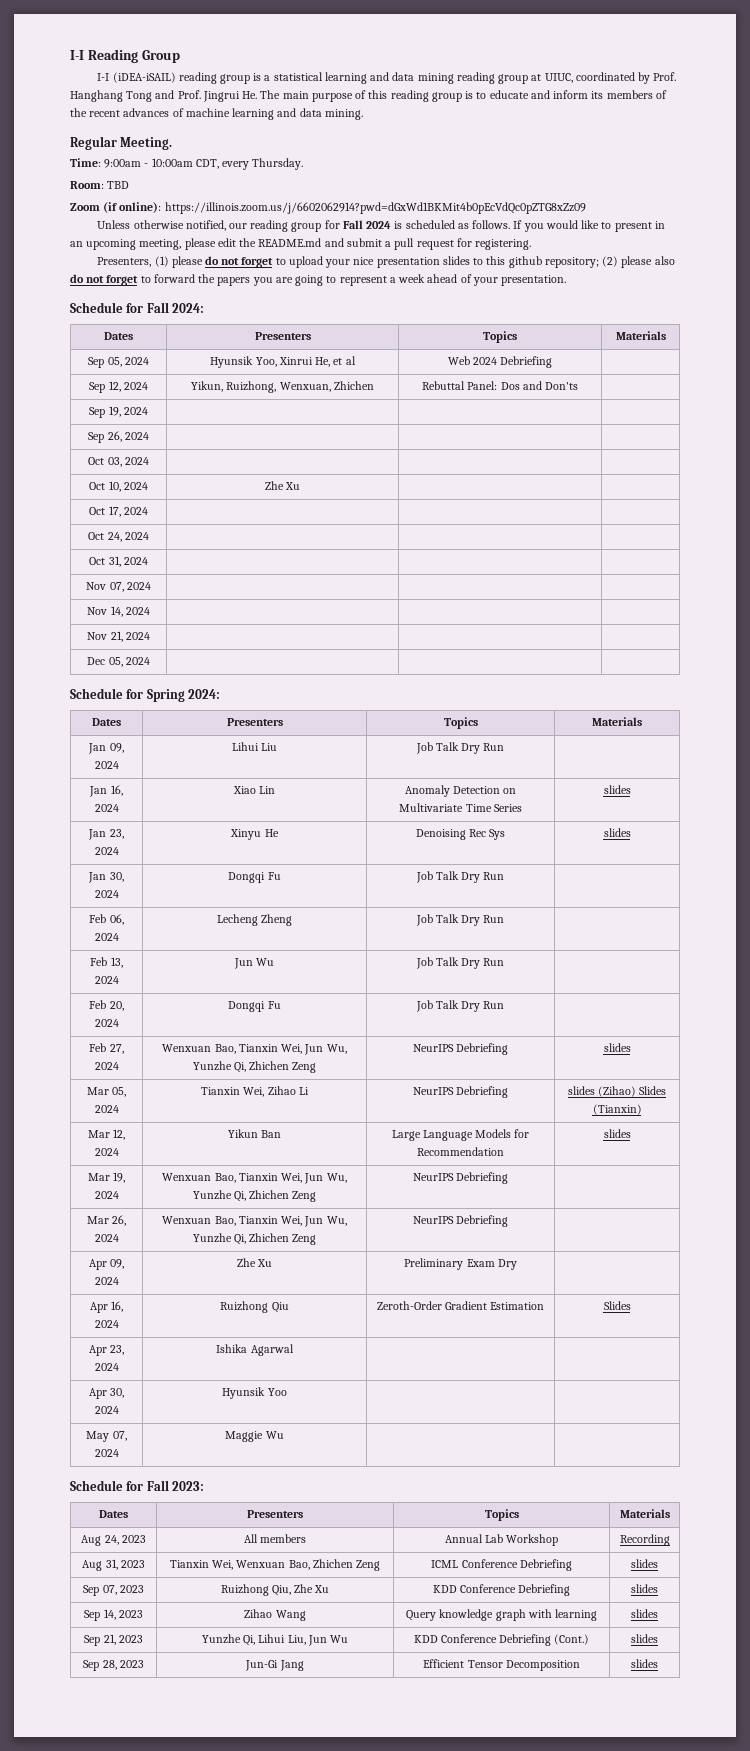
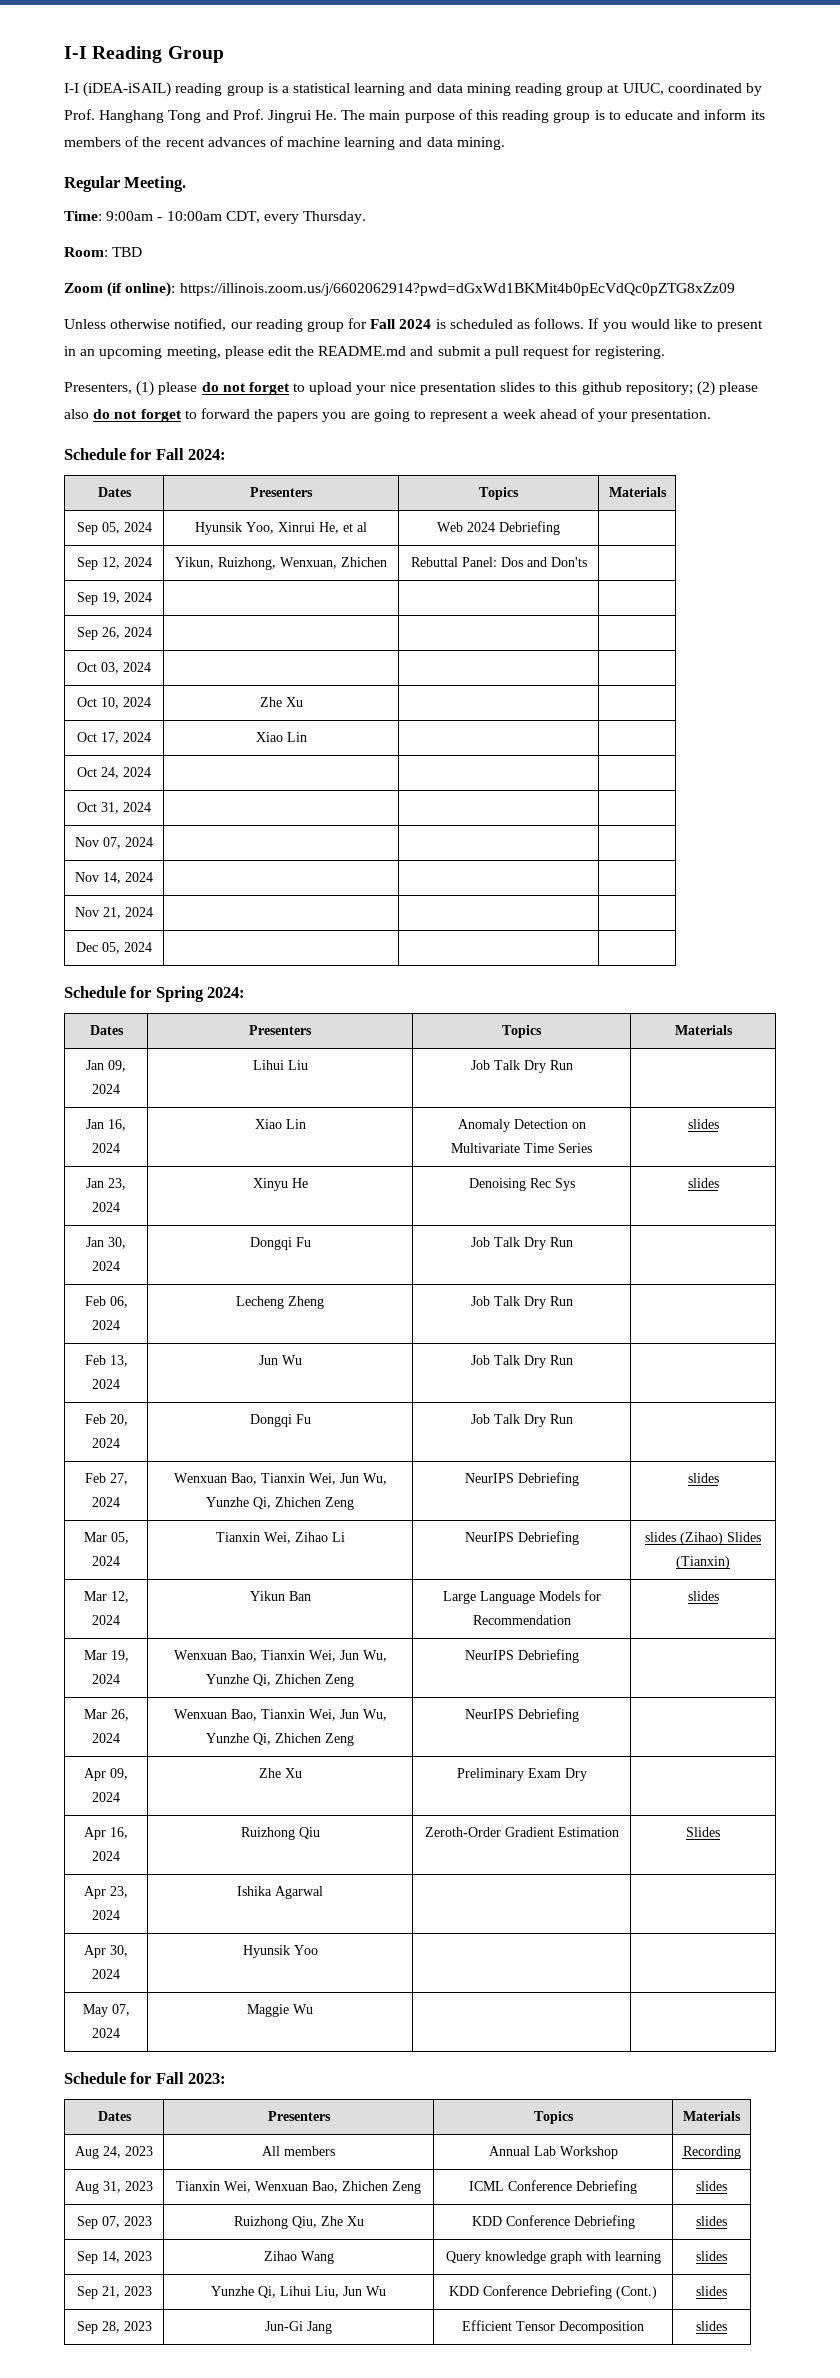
(148, 511) none -> [255,732,307,742] Xiao Lin

